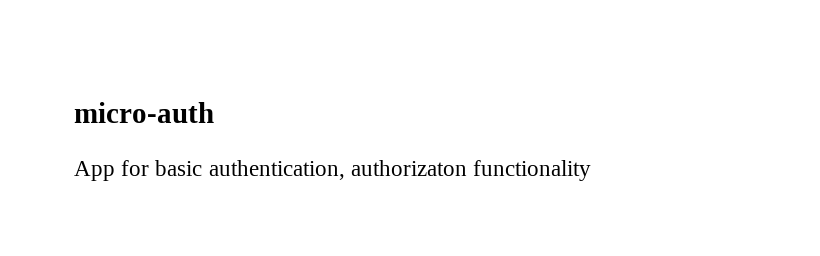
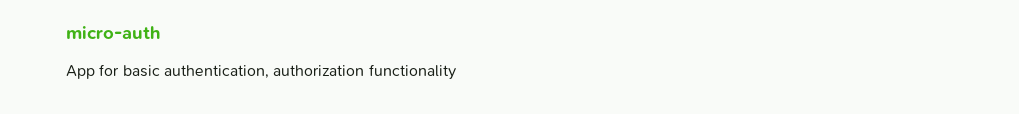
[350,160,467,176] authorizaton -> [273,65,365,76] authorization

